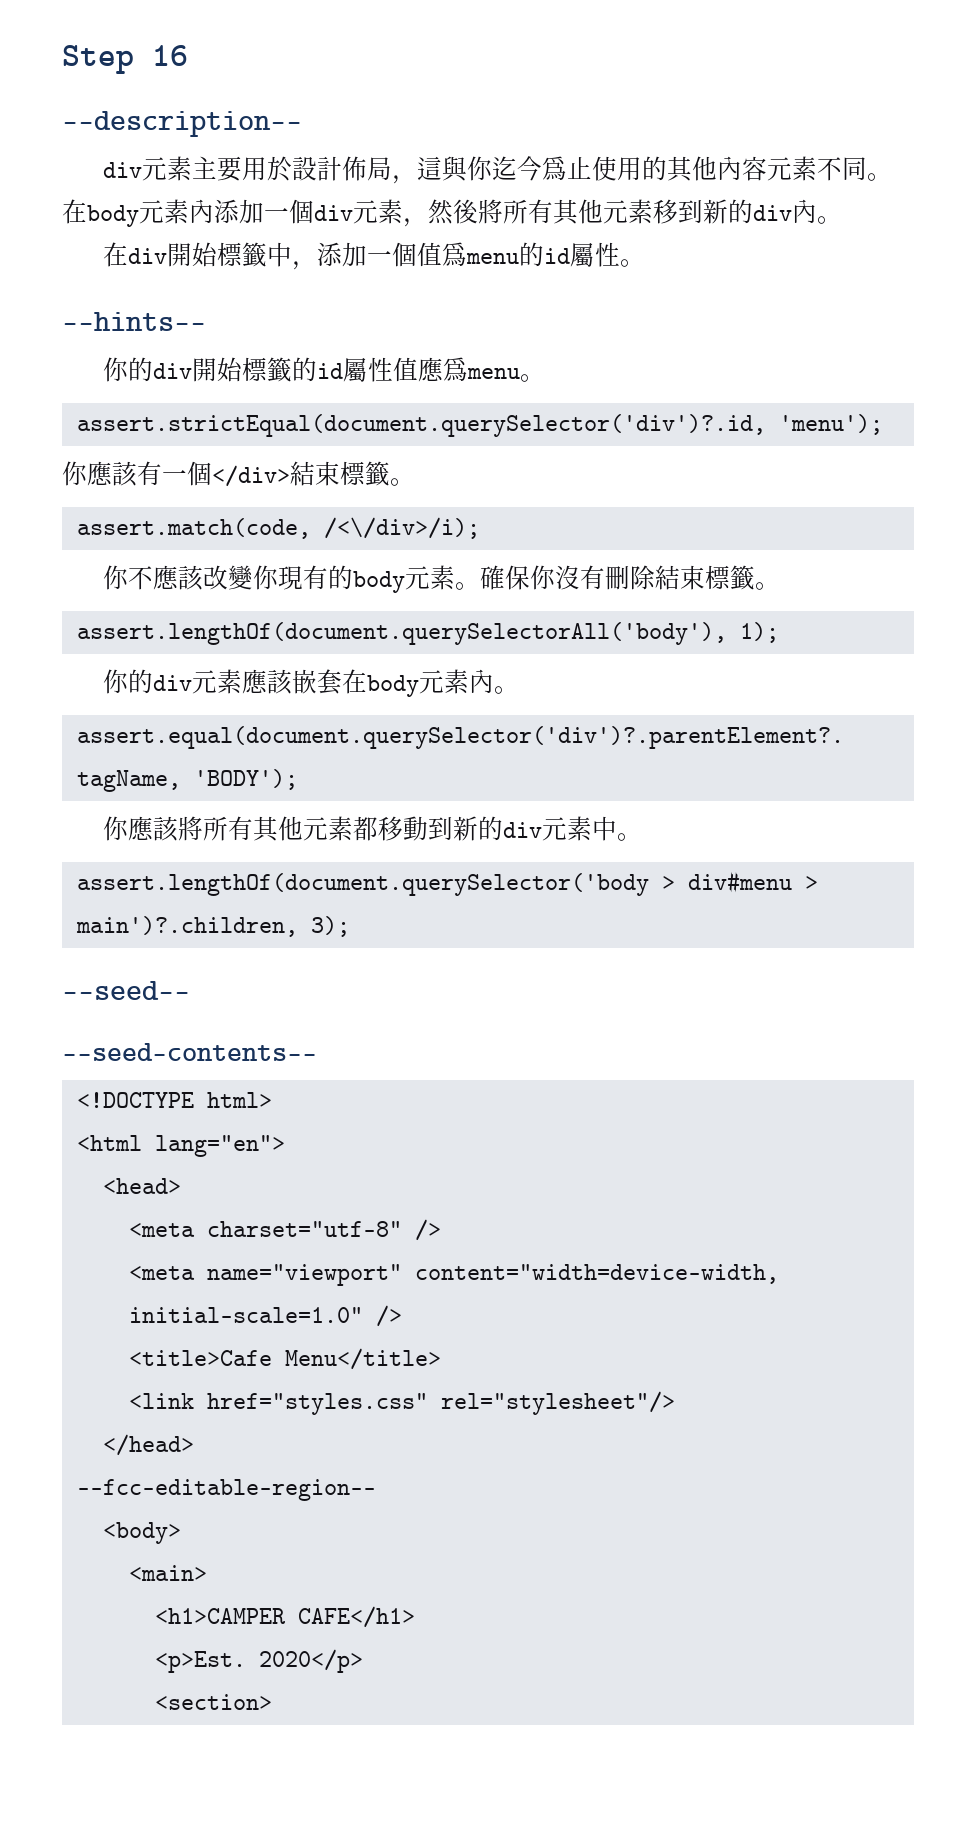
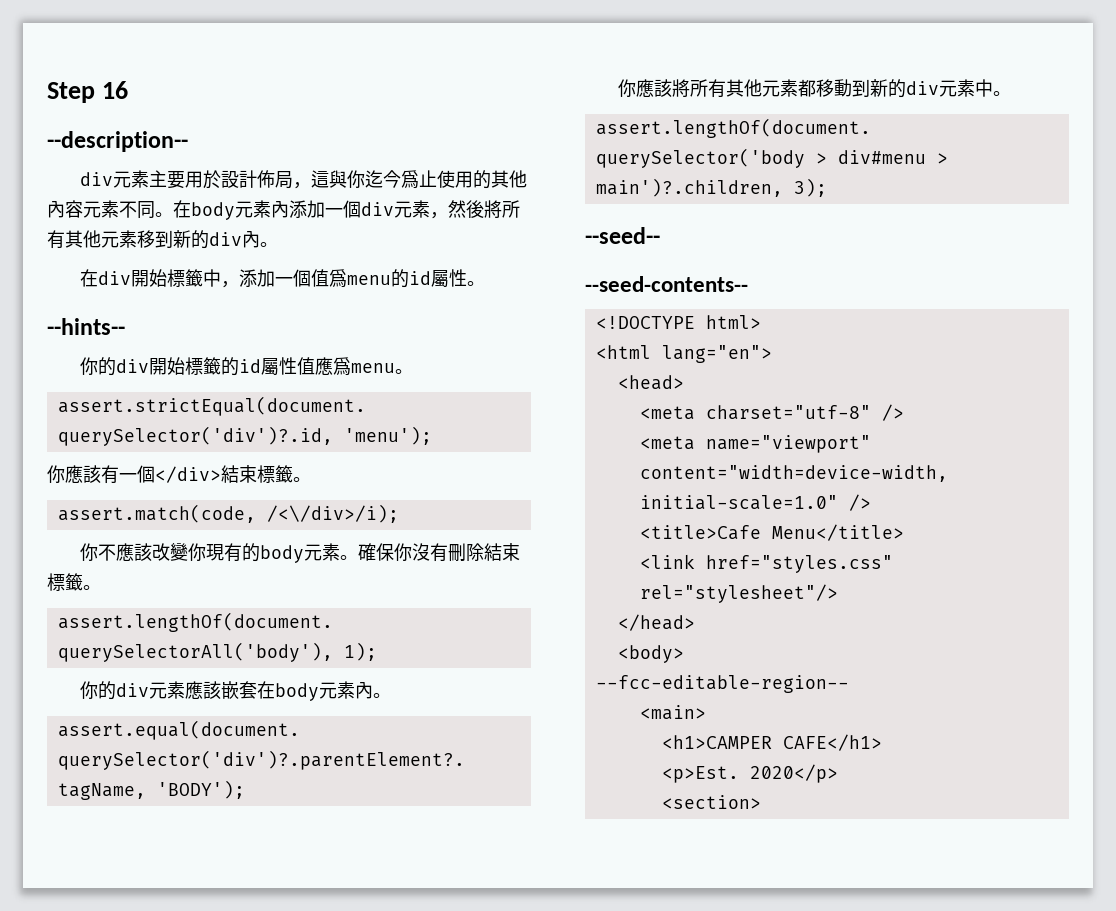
(194, 1445) none -> [617,645,684,663] // <body>
[102,1522,181,1544] // <body> -> (849, 684) none

